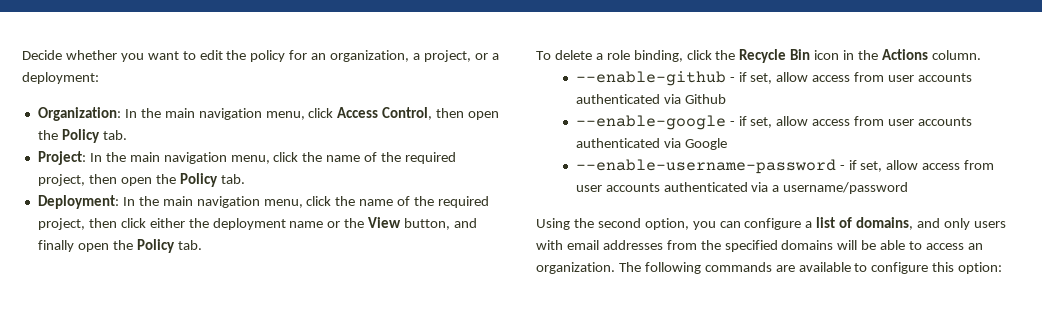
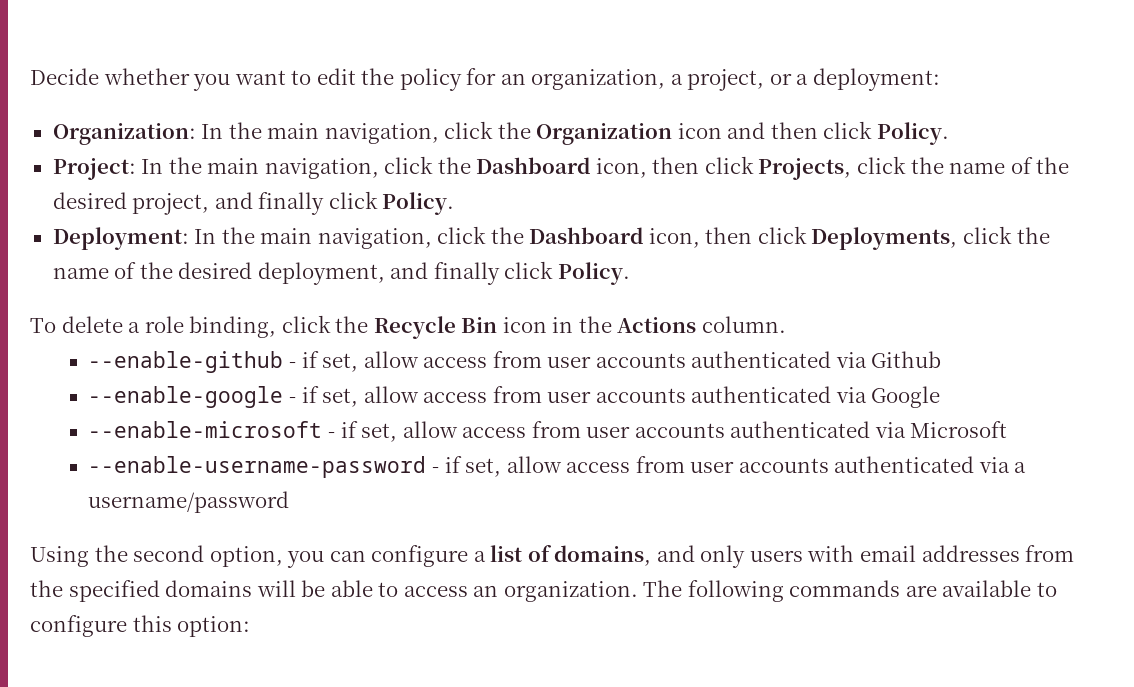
[198,107,500,120] [37,129,127,143] [37,151,457,165] [37,173,245,187] [37,195,490,209] [37,217,478,230] [37,239,202,253] navigation menu, click Access Control, then open the Policy tab. // Project: In the main navigation menu, click the name of the required project, then open the Policy tab. // Deployment: In the main navigation menu, click the name of the required project, then click either the deployment name or the View button, and finally open the Policy tab. -> [324,121,949,145] [52,156,1070,180] [52,191,455,215] [52,226,1050,250] [52,261,630,285] navigation, click the Organization icon and then click Policy. // Project: In the main navigation, click the Dashboard icon, then click Projects, click the name of the desired project, and finally click Policy. // Deployment: In the main navigation, click the Dashboard icon, then click Deployments, click the name of the desired deployment, and finally click Policy.
(727, 144) none -> [88,421,1008,442] // --enable-microsoft - if set, allow access from user accounts authenticated via Microsoft

